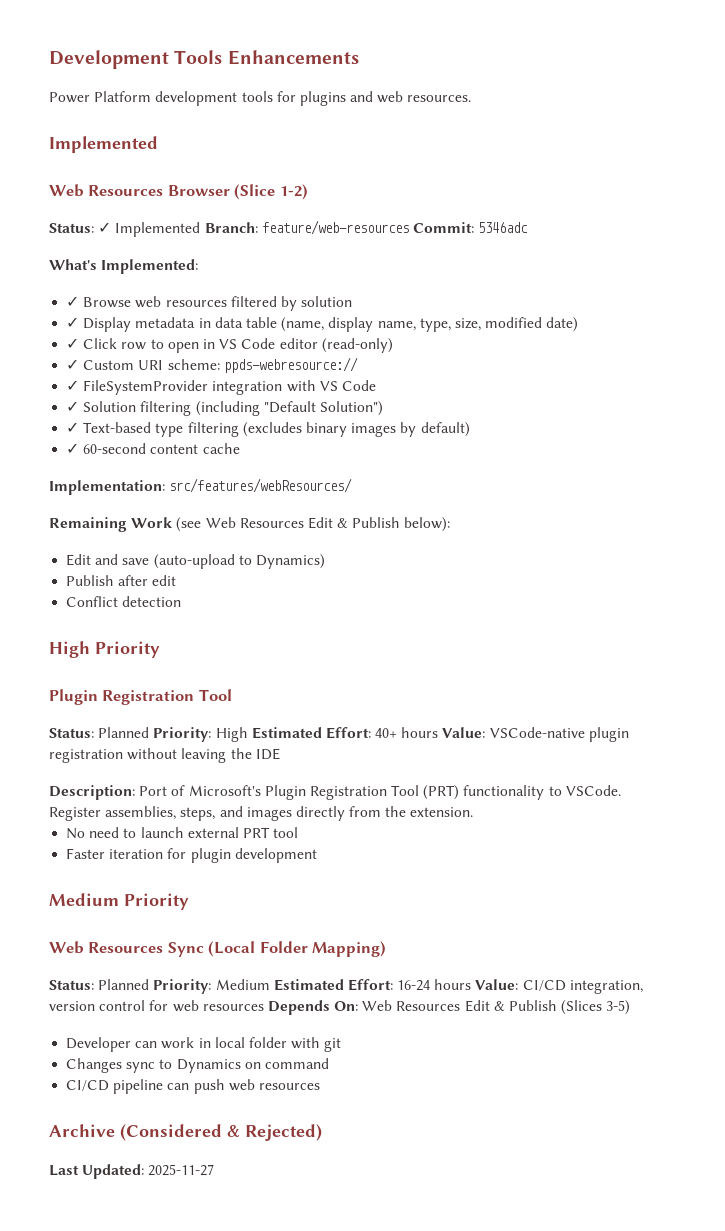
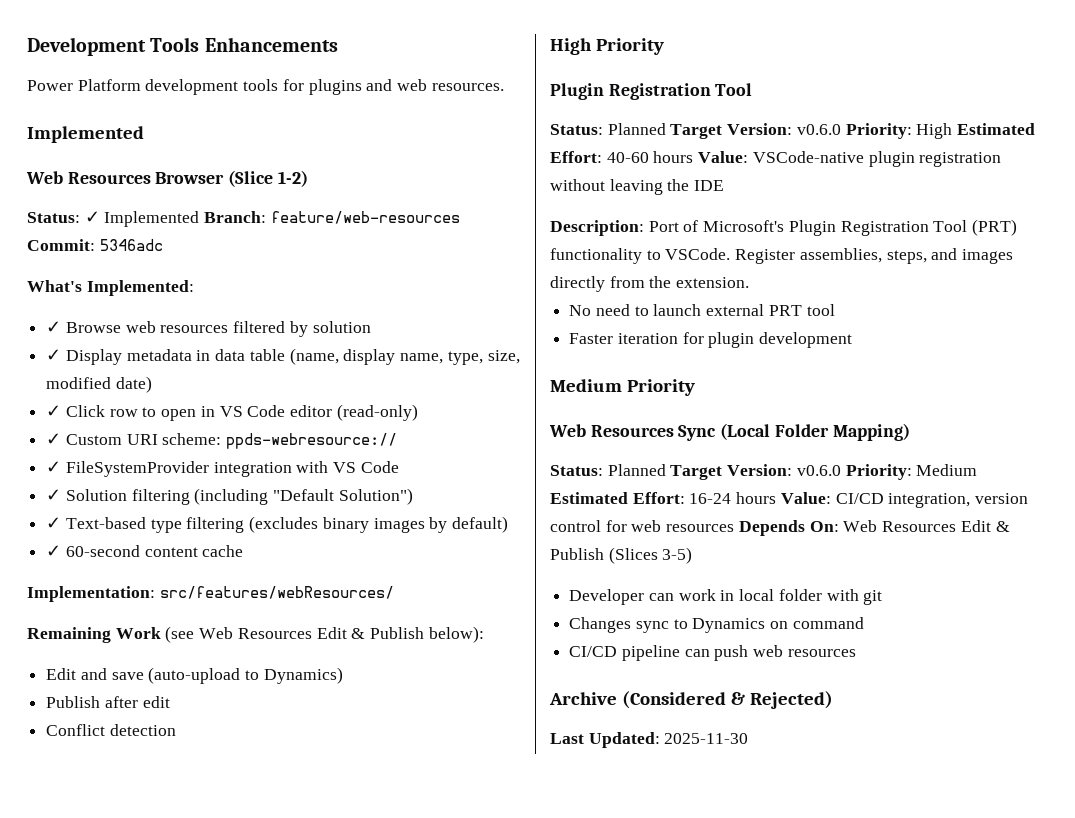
(150, 732) none -> [670,123,841,139] Target Version: v0.6.0
[375,728,398,738] 40+ -> [606,152,649,163] 40-60
(150, 984) none -> [670,464,841,480] Target Version: v0.6.0
[148,1164,215,1176] 2025-11-27 -> [664,733,749,744] 2025-11-30

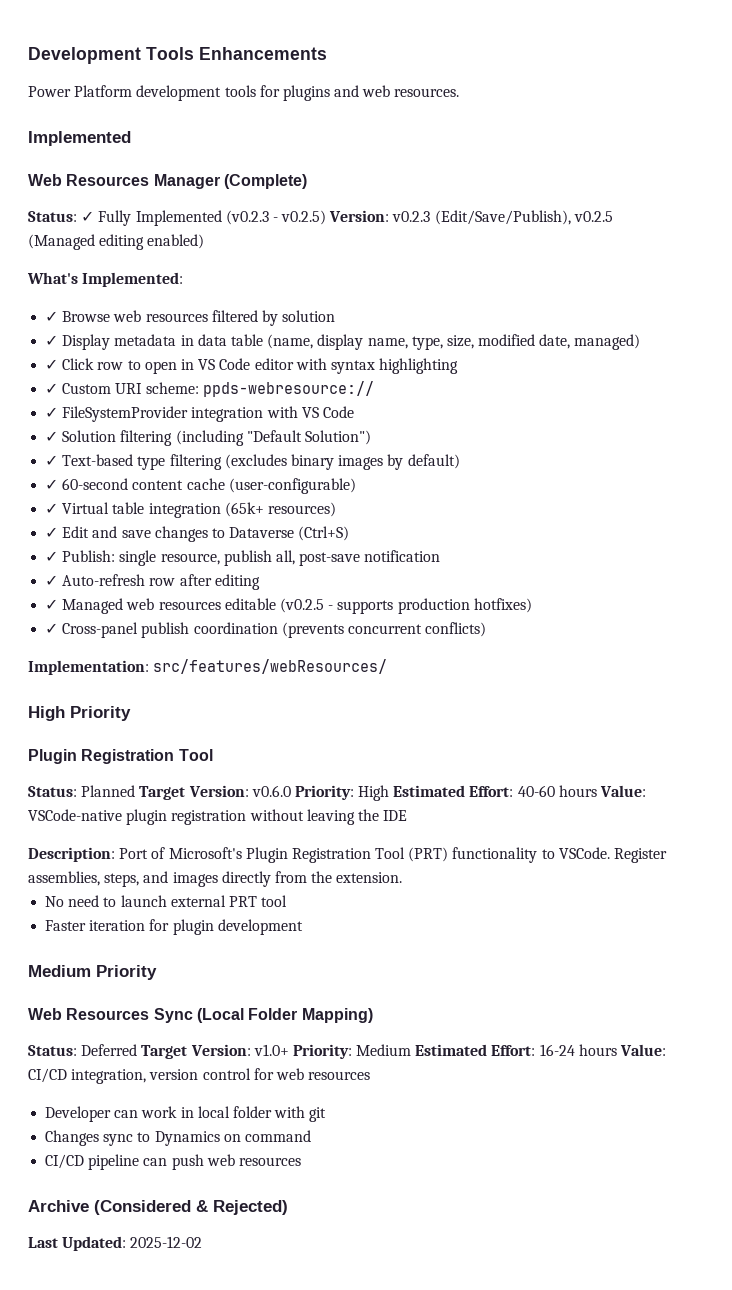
[155,170,308,187] Browser (Slice 1-2) -> [153,174,307,189] Manager (Complete)
[104,211,460,227] [27,239,163,251] Implemented Branch: feature/web-resources Commit: 5346adc -> [98,210,613,226] [28,234,205,250] Fully Implemented (v0.2.3 - v0.2.5) Version: v0.2.3 (Edit/Save/Publish), v0.2.5 (Managed editing enabled)
[115,376,152,393] date) -> [539,334,641,350] date, managed)
[336,404,418,421] (read-only) -> [295,358,459,374] with syntax highlighting
[27,586,394,602] [27,626,484,643] [46,667,343,684] [46,696,170,708] [46,724,176,736] // Implementation: src/features/webResources/ // Remaining Work (see Web Resources Edit & Publish below): // Edit and save (auto-upload to Dynamics) // Publish after edit // Conflict detection -> [228,478,356,494] [45,502,336,518] [45,526,350,542] [45,550,441,566] [45,574,260,590] [45,598,532,614] [45,622,487,638] [28,659,388,675] (user-configurable) // ✓ Virtual table integration (65k+ resources) // ✓ Edit and save changes to Dataverse (Ctrl+S) // ✓ Publish: single resource, publish all, post-save notification // ✓ Auto-refresh row after editing // ✓ Managed web resources editable (v0.2.5 - supports production hotfixes) // ✓ Cross-panel publish coordination (prevents concurrent conflicts) // Implementation: src/features/webResources/
[607,464,841,480] Planned Target Version: v0.6.0 -> [81,1044,289,1059] Deferred Target Version: v1.0+
[738,520,1010,536] [550,547,693,564] Depends On: Web Resources Edit & Publish (Slices 3-5) -> (371, 1075) none
[664,733,749,744] 2025-11-30 -> [130,1236,203,1248] 2025-12-02

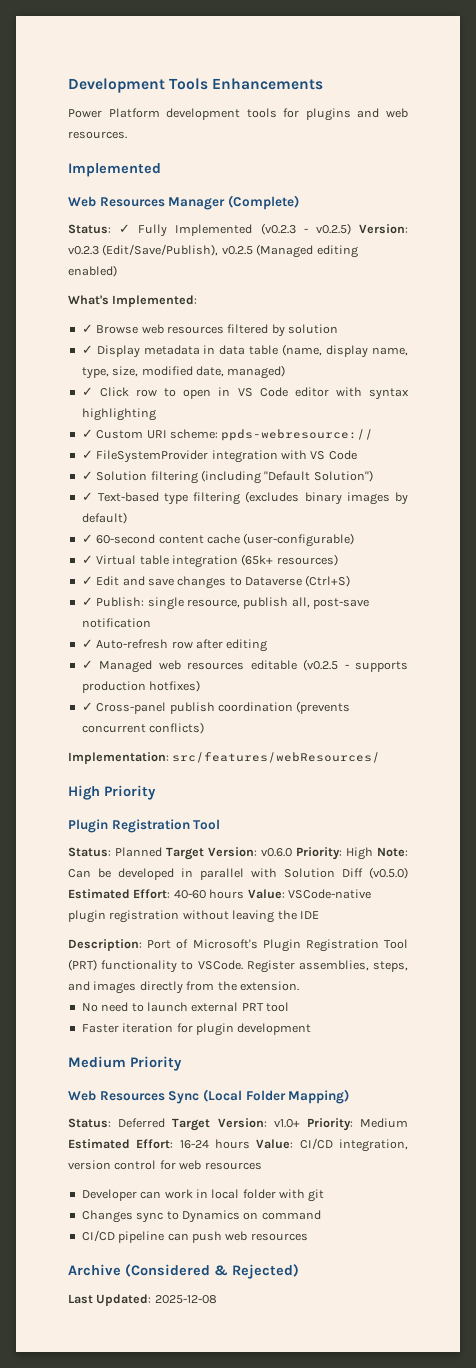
(390, 793) none -> [377,847,408,857] [68,867,408,880] Note: Can be developed in parallel with Solution Diff (v0.5.0)
[130,1236,203,1248] 2025-12-02 -> [154,1295,217,1304] 2025-12-08

